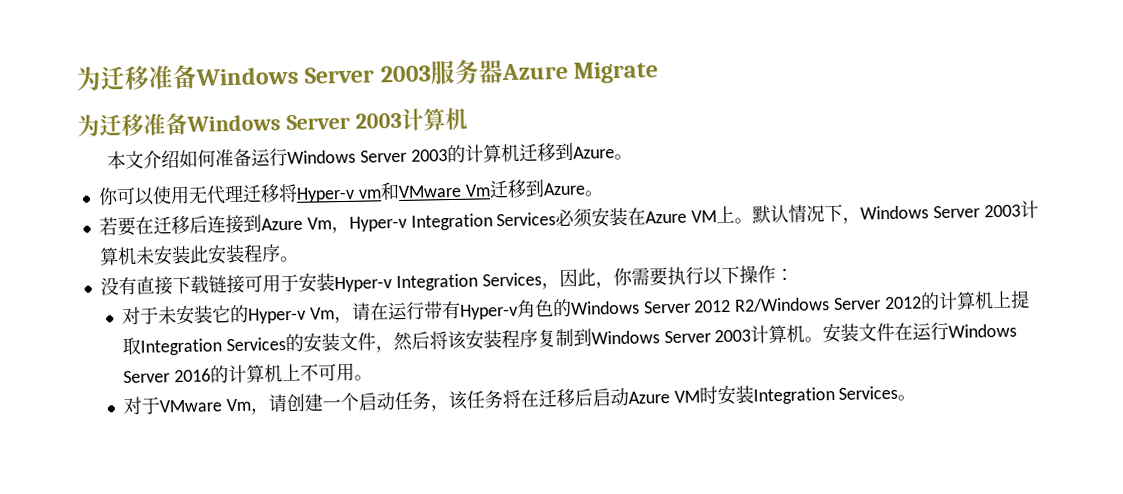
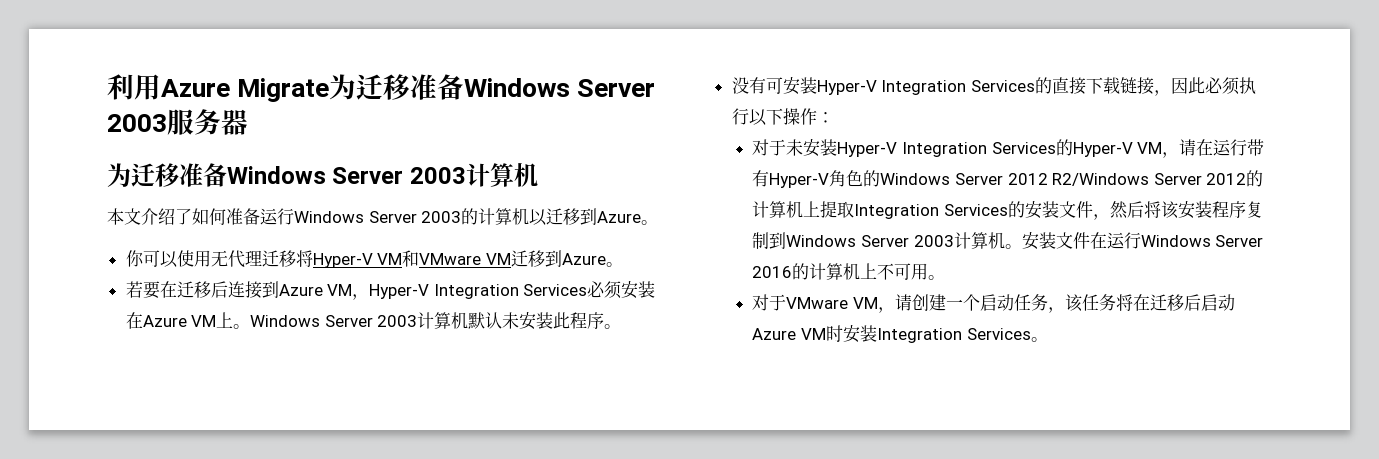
(76, 78) none -> [107,74,330,102] 利用Azure Migrate
[500,61,659,84] Azure Migrate -> (248, 122) none
(181, 159) none -> [175,208,192,225] 了
(521, 153) none -> [529,209,548,226] 以
[295,181,491,203] Hyper-v vm和VMware Vm -> [312,250,511,268] Hyper-V VM和VMware VM
[306,215,407,234] Vm，Hyper-v -> [327,284,430,300] VM，Hyper-V
[752,200,1039,224] [98,246,137,266] 默认情况下，Windows Server 2003计算机 -> [250,312,503,329] Windows Server 2003计算机默认
[206,244,245,265] 安装 -> (571, 320) none
[135,267,668,296] 直接下载链接可用于安装Hyper-v Integration Services，因此，你需要 -> [765,77,1240,96] 可安装Hyper-V Integration Services的直接下载链接，因此必须
[211,304,335,324] 它的Hyper-v Vm -> [837,139,1163,157] Hyper-V Integration Services的Hyper-V VM
[459,303,518,320] Hyper-v -> [769,173,830,188] Hyper-V
[225,398,251,412] Vm -> [853,297,879,309] VM

